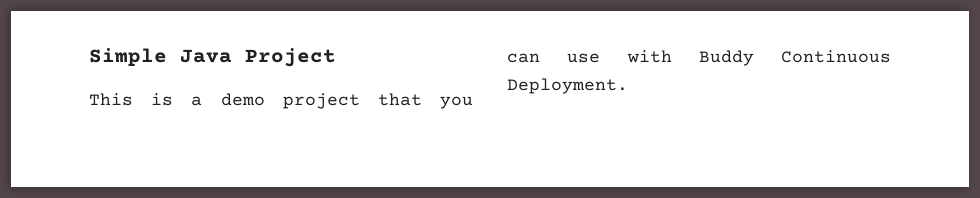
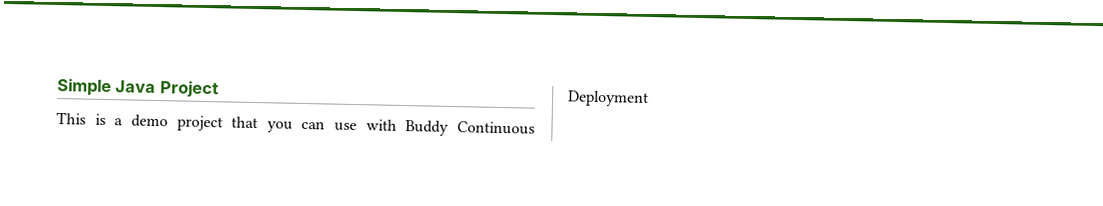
[507,78,628,94] Deployment. -> [567,90,649,107] Deployment

